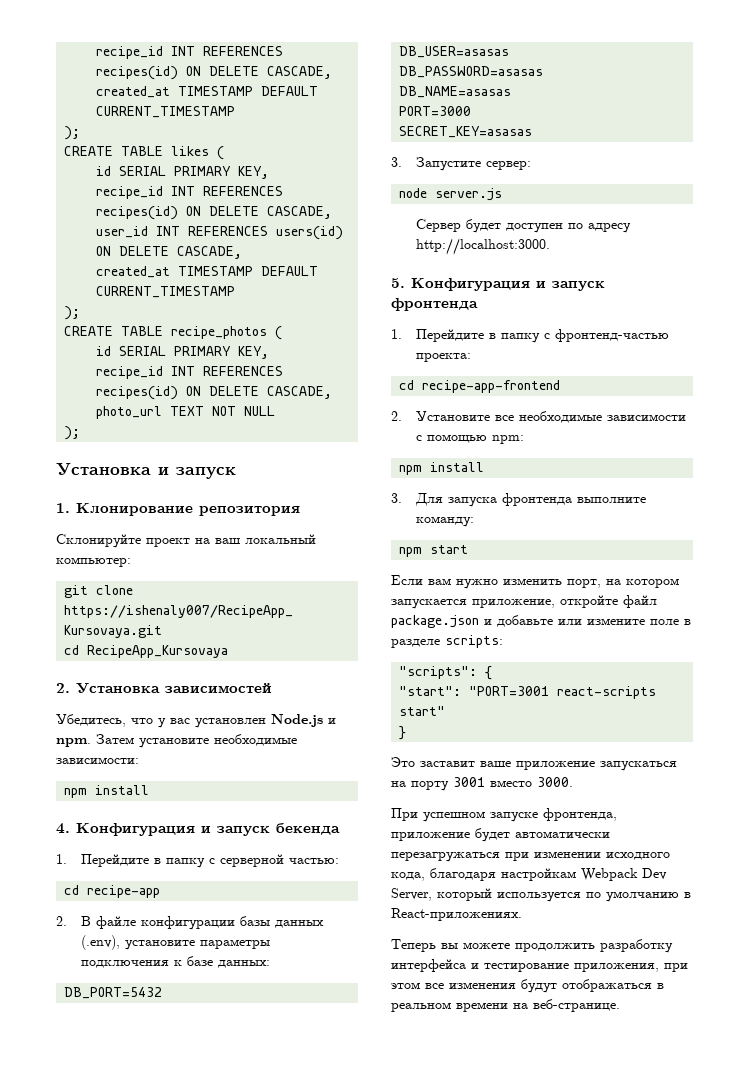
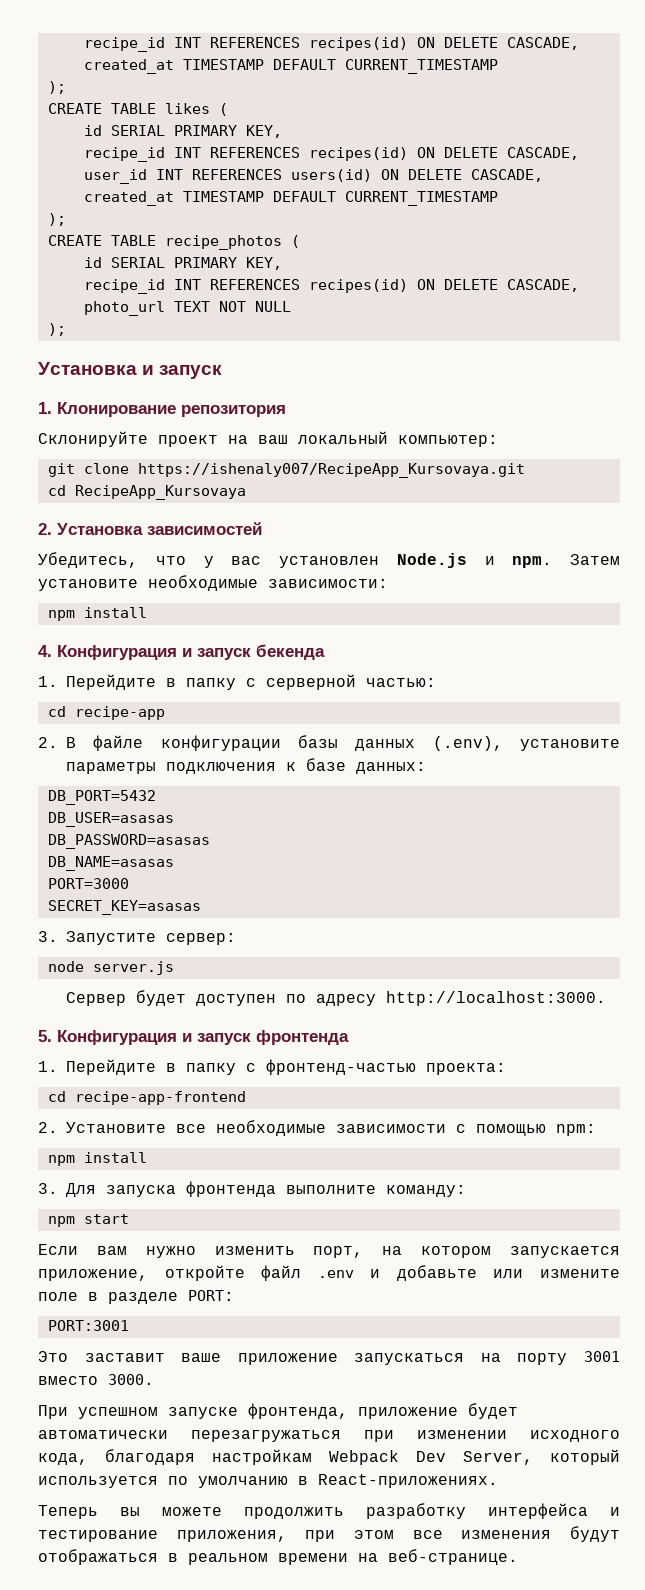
[391,615,479,628] package.json -> [317,1270,354,1278] .env
[445,635,503,648] [399,666,493,680] [399,686,657,699] [399,706,446,716] [399,726,407,740] scripts: // "scripts": { // "start": "PORT=3001 react-scripts start" // } -> [188,1290,234,1301] [47,1320,129,1331] PORT: // PORT:3001

